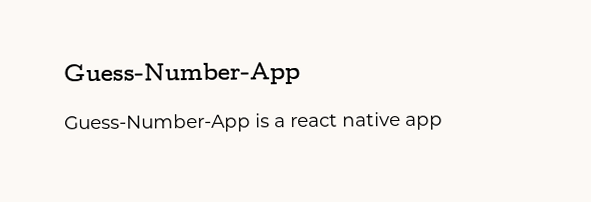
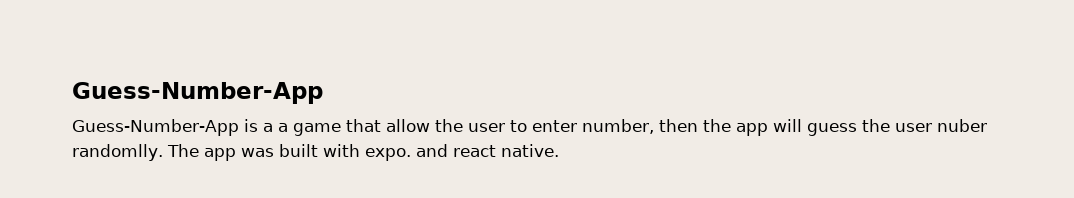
[290,111,443,130] react native app -> [277,119,987,136] [72,144,559,161] a game that allow the user to enter number, then the app will guess the user nuber randomlly. The app was built with expo. and react native.

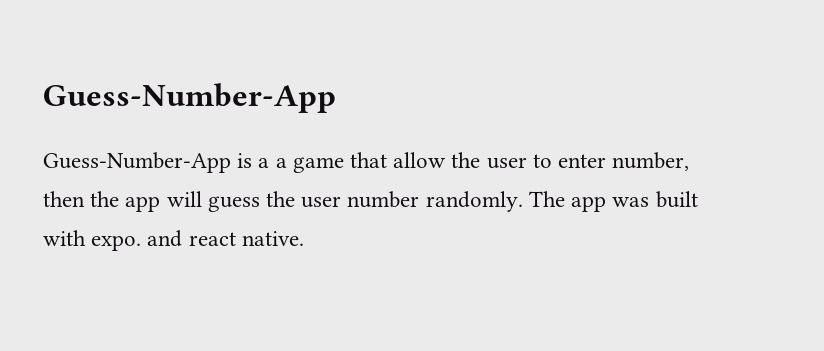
[936,119,987,132] [72,144,163,161] nuber randomlly. -> [347,191,523,212] number randomly.

